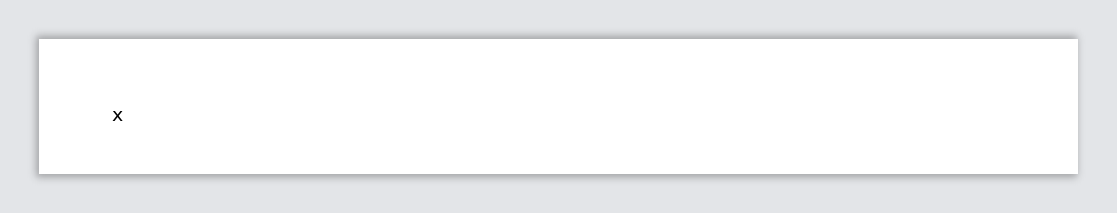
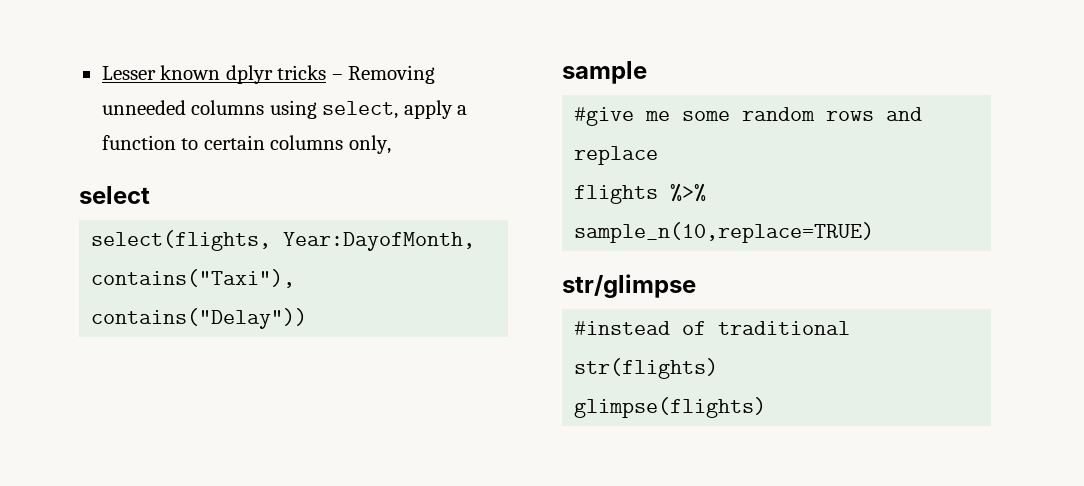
[112,111,123,121] x -> [101,65,436,84] [101,100,468,119] [101,135,391,154] [79,186,150,204] [91,230,476,251] [91,269,296,288] [91,308,308,329] [562,61,647,84] [574,107,923,126] [574,146,659,165] [574,183,707,204] [574,222,875,243] [562,274,696,298] [574,321,851,335] [574,358,719,379] [574,397,767,418] Lesser known dplyr tricks – Removing unneeded columns using select, apply a function to certain columns only, // select // select(flights, Year:DayofMonth, contains("Taxi"), contains("Delay")) // sample // #give me some random rows and replace // flights %>% sample_n(10,replace=TRUE) // str/glimpse // #instead of traditional str(flights) // glimpse(flights)

